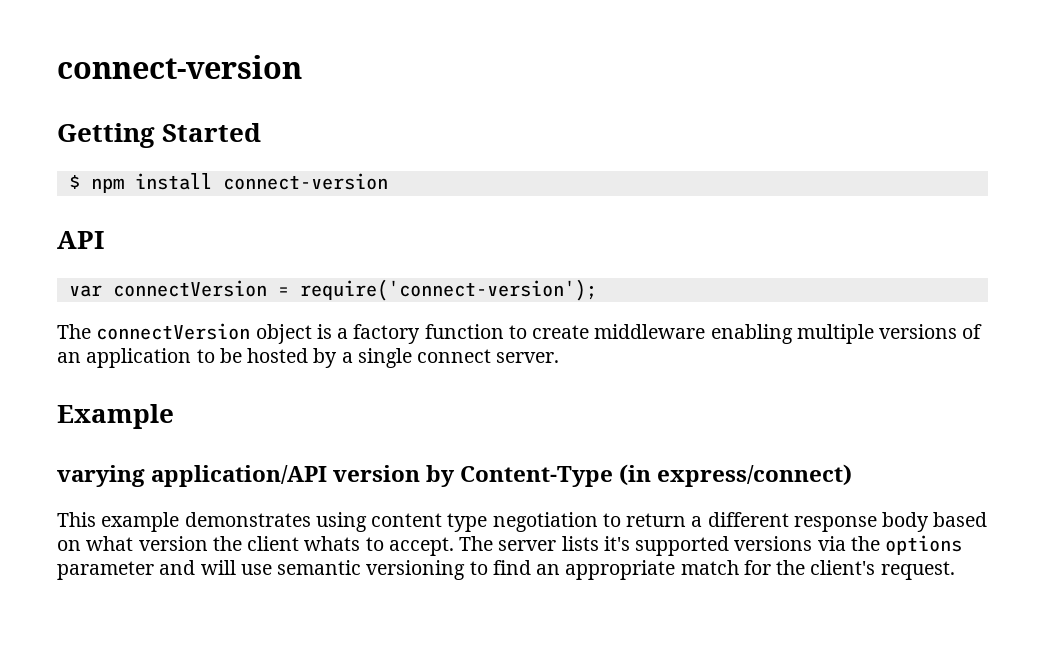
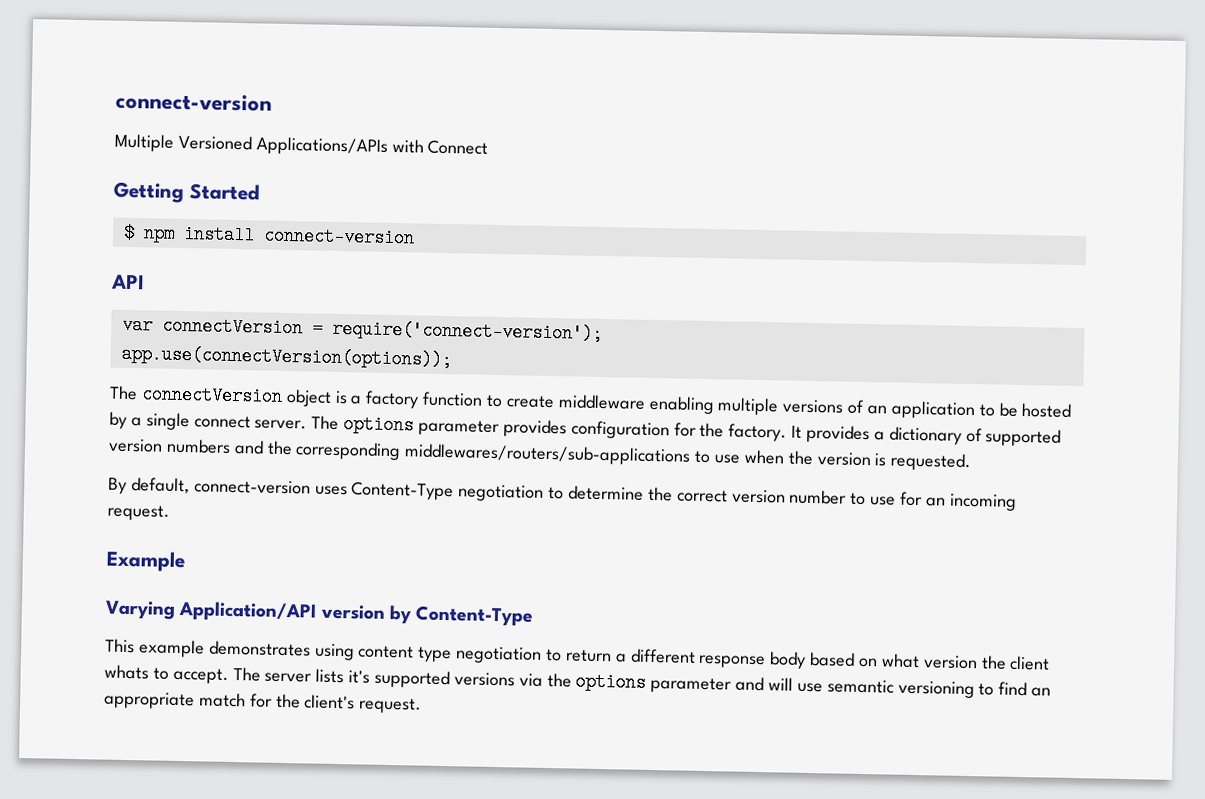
[57,55,302,79] connect-version -> [115,92,272,112] [114,133,489,156] connect-version // Multiple Versioned Applications/APIs with Connect
(597, 290) none -> [120,344,452,370] // app.use(connectVersion(options));
(560, 357) none -> [311,415,1062,447] [108,438,973,472] [108,477,1017,511] [107,504,170,521] The options parameter provides configuration for the factory. It provides a dictionary of supported version numbers and the corresponding middlewares/routers/sub-applications to use when the version is requested. // By default, connect-version uses Content-Type negotiation to determine the correct version number to use for an incoming request.
[57,465,328,487] varying application/API -> [105,600,318,623] Varying Application/API
[619,464,853,487] (in express/connect) -> (535, 616) none

